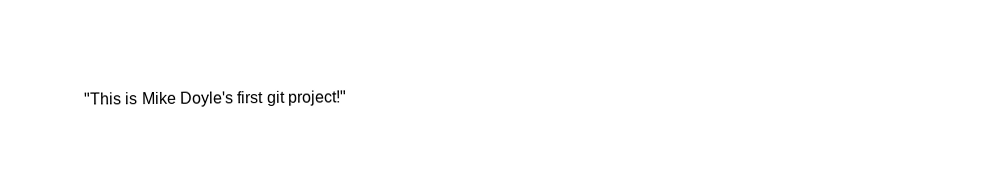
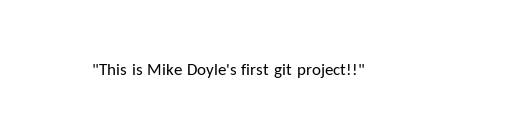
[286,90,347,106] project!" -> [296,64,365,78] project!!"

